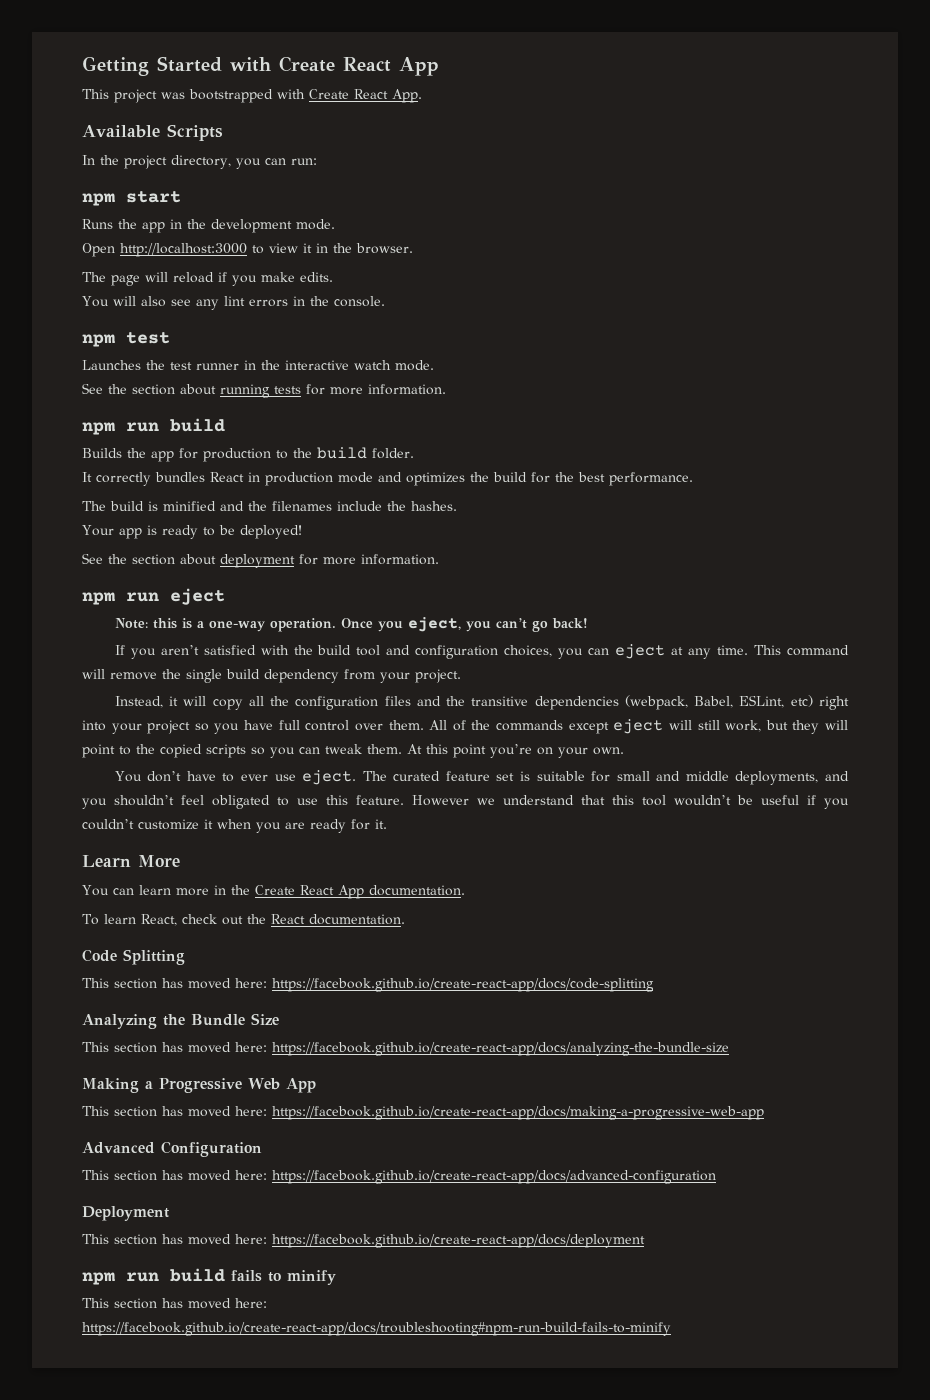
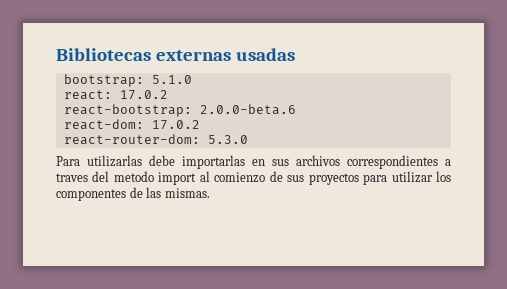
[82,56,439,76] [82,89,422,103] [82,124,223,141] [82,155,317,169] [82,191,181,206] [82,219,335,233] [82,243,413,257] [82,272,333,286] [82,296,385,310] [82,332,170,347] [82,360,434,371] [82,383,446,398] [82,418,225,435] [82,447,414,462] [82,472,693,486] [82,501,457,511] [82,525,302,539] [82,553,439,568] [82,588,225,605] [114,617,588,632] [114,644,850,659] [82,669,461,683] [114,695,850,710] [82,719,848,734] [82,744,624,758] [114,770,849,785] [82,795,849,809] [82,819,387,833] [82,855,180,867] [82,885,465,899] [82,914,405,926] [82,949,185,965] [82,978,654,992] [82,1013,279,1029] [82,1042,729,1056] [82,1078,316,1093] [82,1106,764,1120] [82,1141,262,1157] [82,1170,716,1184] [82,1206,169,1221] [82,1234,645,1248] [82,1268,336,1285] [82,1298,267,1309] [82,1322,671,1336] Getting Started with Create React App // This project was bootstrapped with Create React App. // Available Scripts // In the project directory, you can run: // npm start // Runs the app in the development mode. // Open http://localhost:3000 to view it in the browser. // The page will reload if you make edits. // You will also see any lint errors in the console. // npm test // Launches the test runner in the interactive watch mode. // See the section about running tests for more information. // npm run build // Builds the app for production to the build folder. // It correctly bundles React in production mode and optimizes the build for the best performance. // The build is minified and the filenames include the hashes. // Your app is ready to be deployed! // See the section about deployment for more information. // npm run eject // Note: this is a one-way operation. Once you eject, you can’t go back! // If you aren’t satisfied with the build tool and configuration choices, you can eject at any time. This command will remove the single build dependency from your project. // Instead, it will copy all the configuration files and the transitive dependencies (webpack, Babel, ESLint, etc) right into your project so you have full control over them. All of the commands except eject will still work, but they will point to the copied scripts so you can tweak them. At this point you’re on your own. // You don’t have to ever use eject. The curated feature set is suitable for small and middle deployments, and you shouldn’t feel obligated to use this feature. However we understand that this tool wouldn’t be useful if you couldn’t customize it when you are ready for it. // Learn More // You can learn more in the Create React App documentation. // To learn React, check out the React documentation. // Code Splitting // This section has moved here: https://facebook.github.io/create-react-app/docs/code-splitting // Analyzing the Bundle Size // This section has moved here: https://facebook.github.io/create-react-app/docs/analyzing-the-bundle-size // Making a Progressive Web App // This section has moved here: https://facebook.github.io/create-react-app/docs/making-a-progressive-web-app // Advanced Configuration // This section has moved here: https://facebook.github.io/create-react-app/docs/advanced-configuration // Deployment // This section has moved here: https://facebook.github.io/create-react-app/docs/deployment // npm run build fails to minify // This section has moved here: https://facebook.github.io/create-react-app/docs/troubleshooting#npm-run-build-fails-to-minify -> [56,48,295,61] [63,74,192,87] [63,90,168,100] [63,104,296,117] [63,119,200,130] [63,134,248,145] [56,155,451,169] [56,171,451,185] [56,187,210,201] Bibliotecas externas usadas // bootstrap: 5.1.0 // react: 17.0.2 // react-bootstrap: 2.0.0-beta.6 // react-dom: 17.0.2 // react-router-dom: 5.3.0 // Para utilizarlas debe importarlas en sus archivos correspondientes a traves del metodo import al comienzo de sus proyectos para utilizar los componentes de las mismas.

